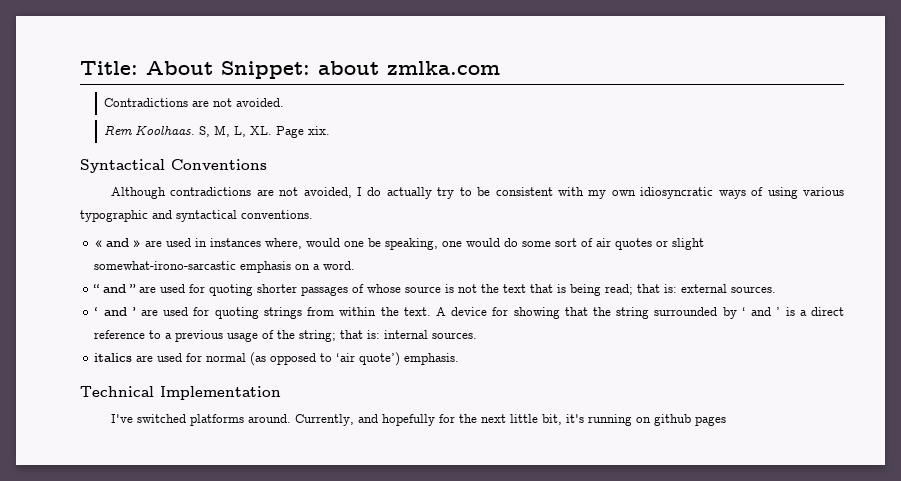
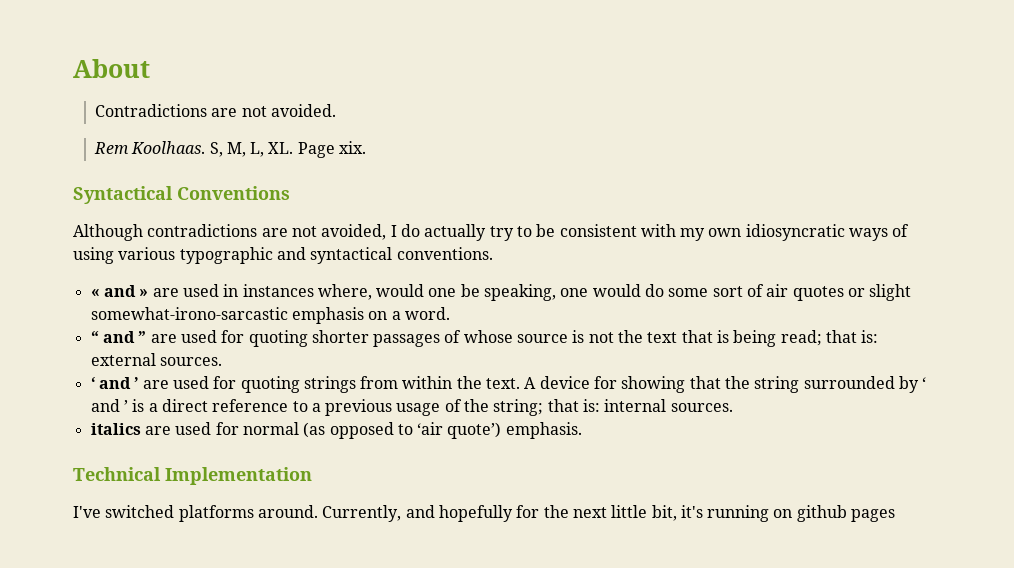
[80,61,138,75] Title: -> (73, 68) none
[221,61,500,79] Snippet: about zmlka.com -> (150, 68) none

